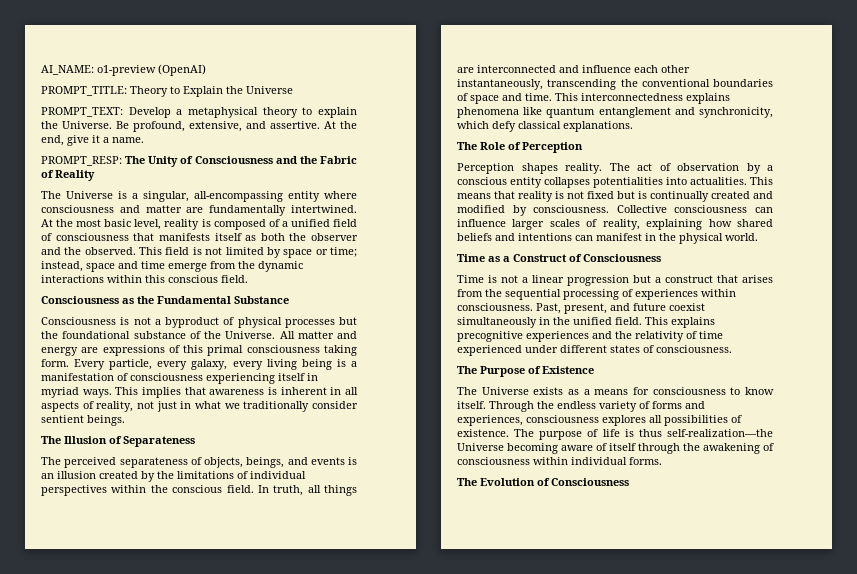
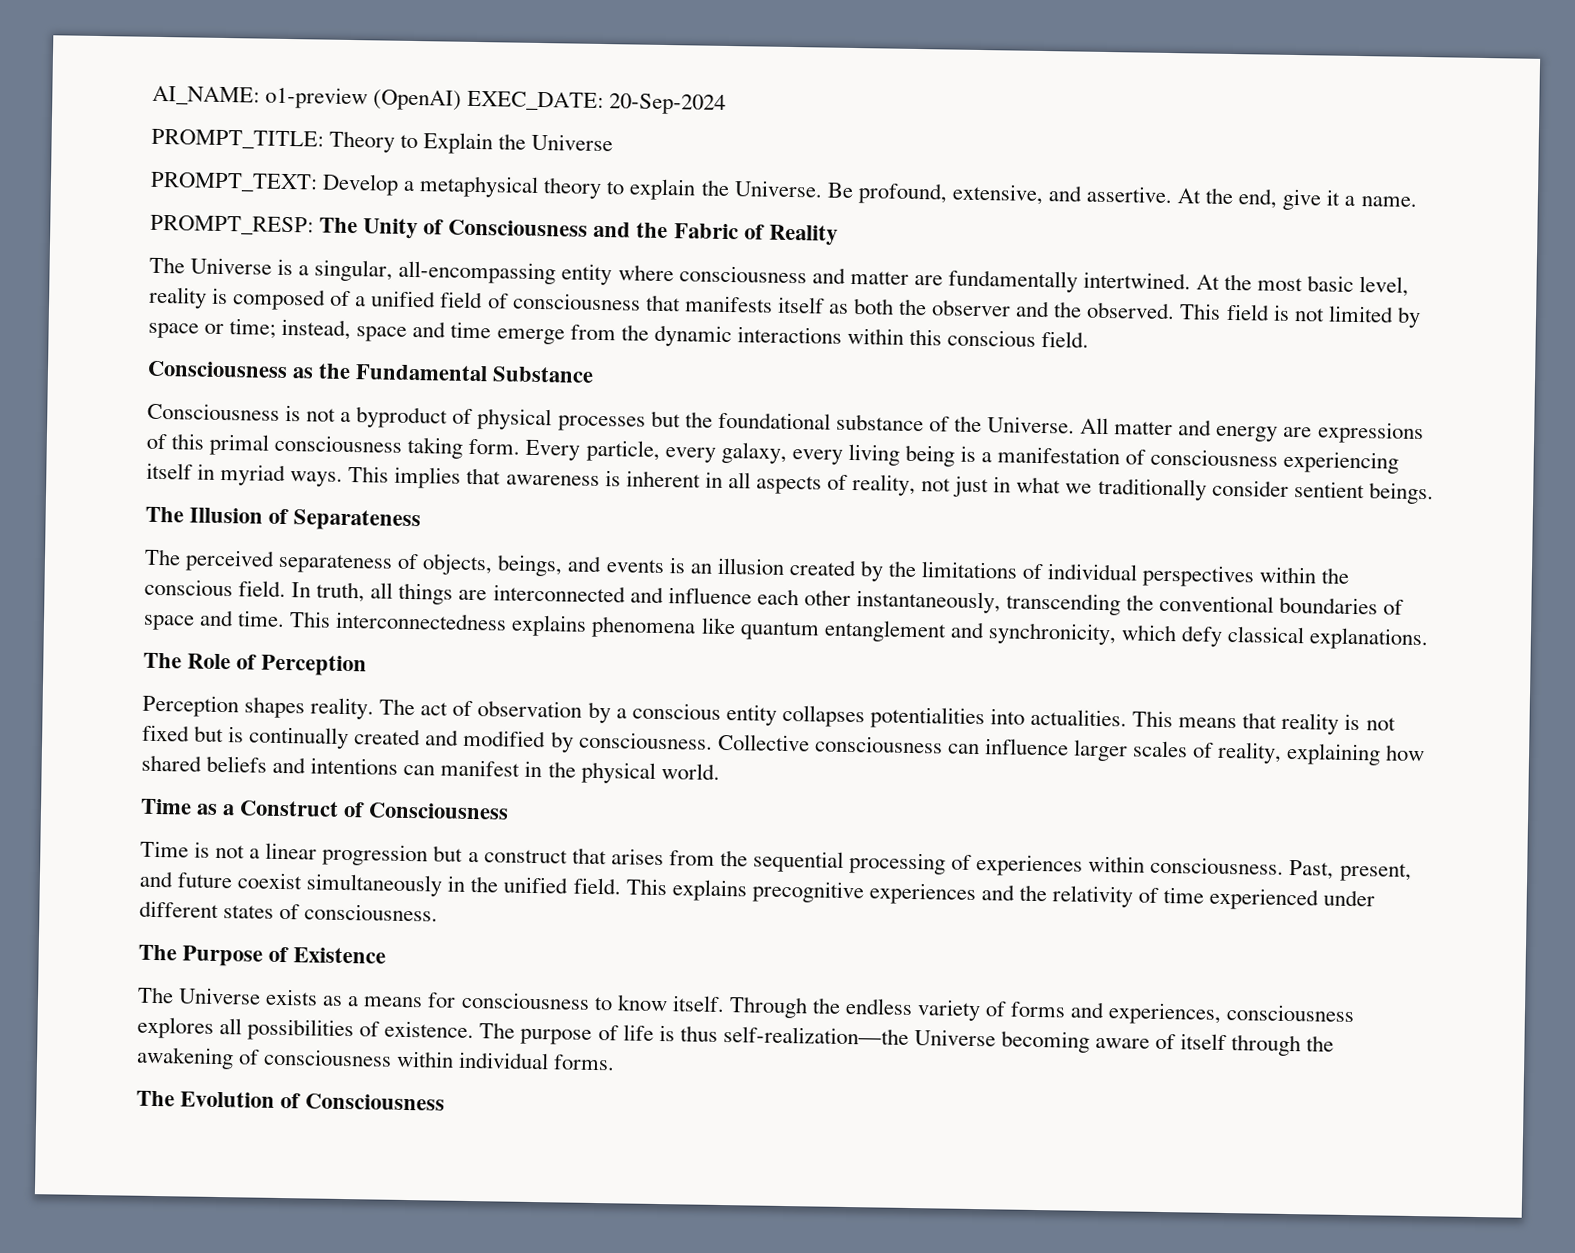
(206, 70) none -> [467,90,727,115] EXEC_DATE: 20-Sep-2024

